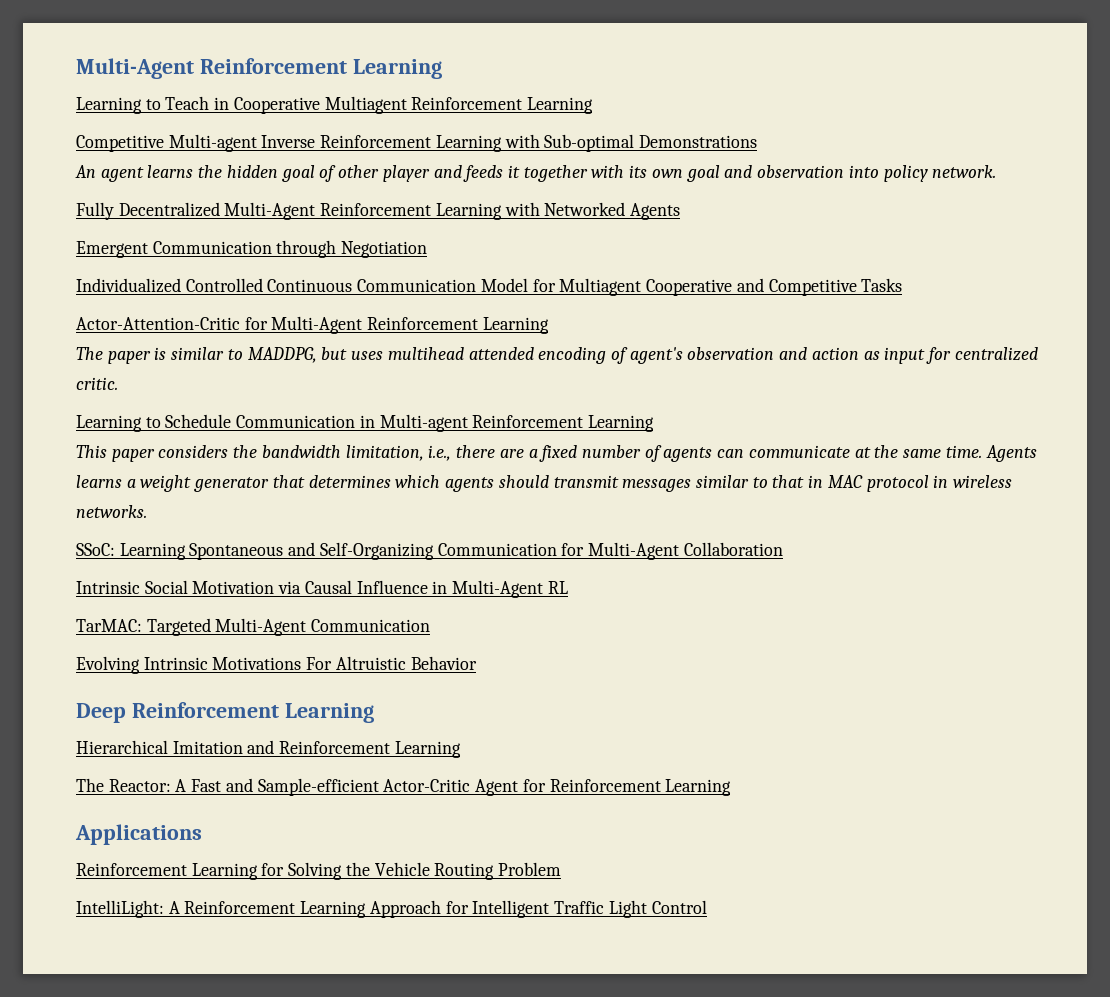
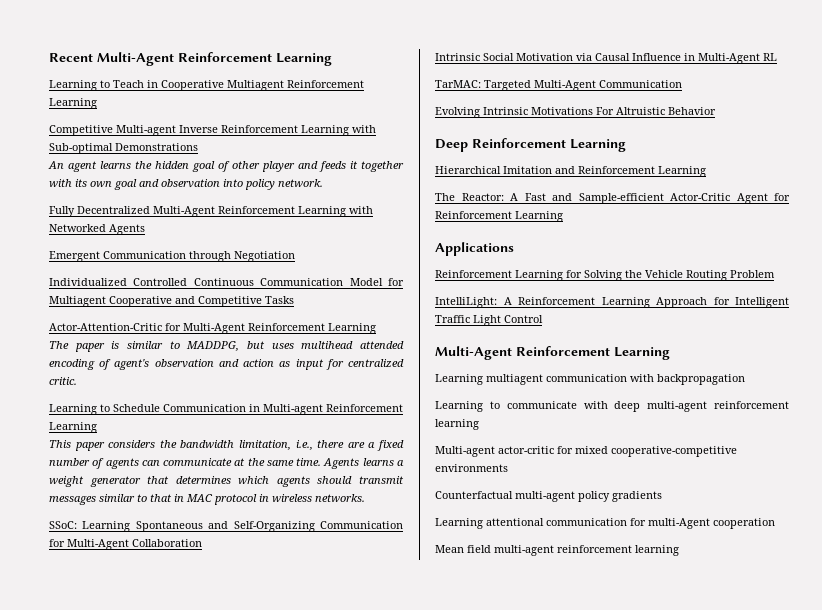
(76, 68) none -> [49,53,93,62] Recent
(707, 907) none -> [435,346,670,360] [435,374,745,385] [435,401,789,412] [435,419,479,430] [435,446,737,457] [435,464,508,472] [435,491,662,502] [435,518,775,529] [435,545,679,556] // Multi-Agent Reinforcement Learning // Learning multiagent communication with backpropagation // Learning to communicate with deep multi-agent reinforcement learning // Multi-agent actor-critic for mixed cooperative-competitive environments // Counterfactual multi-agent policy gradients // Learning attentional communication for multi-Agent cooperation // Mean field multi-agent reinforcement learning

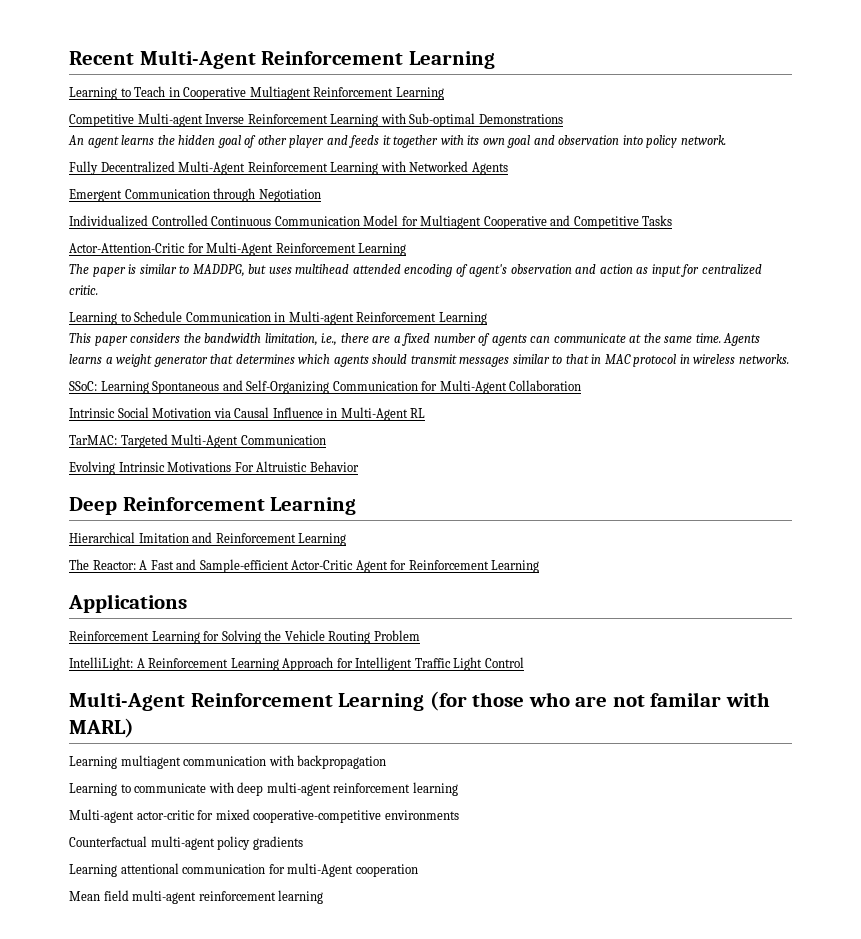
(670, 353) none -> [429,691,770,711] [69,718,134,738] (for those who are not familar with MARL)

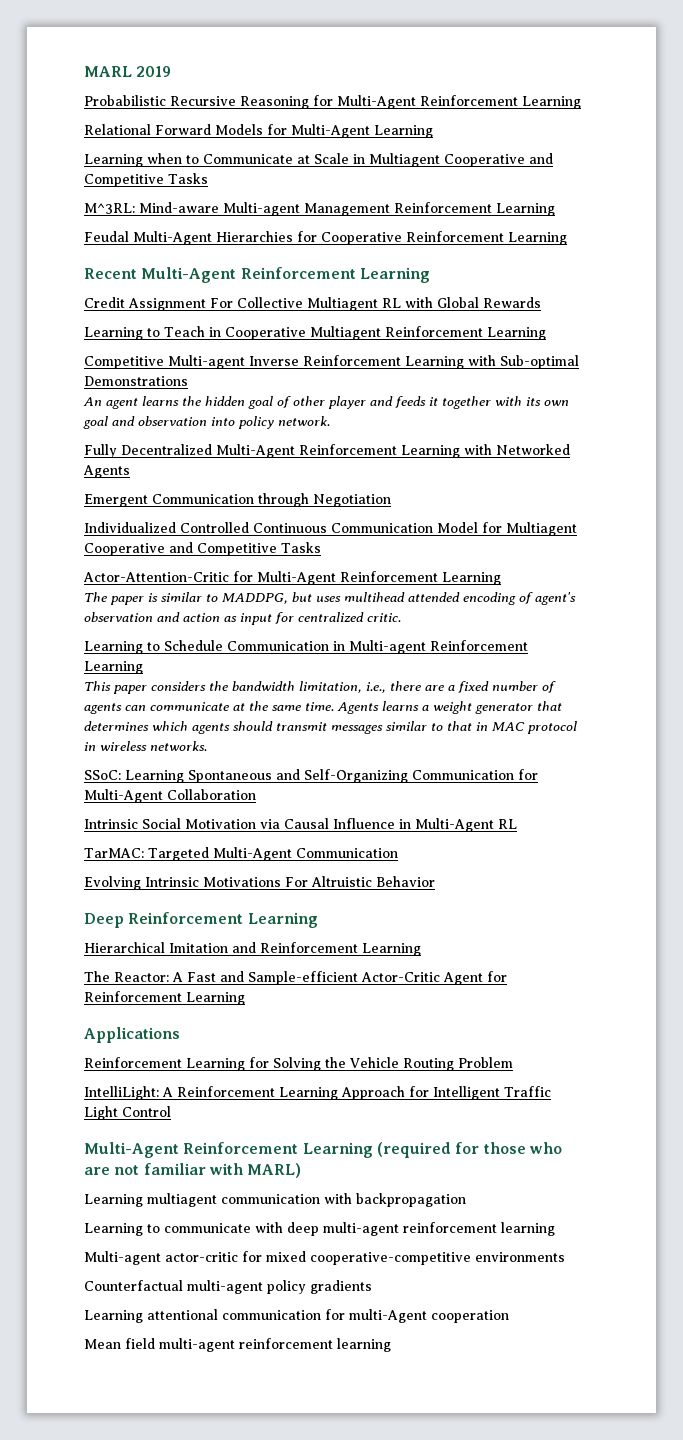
[69,50,495,69] Recent Multi-Agent Reinforcement Learning -> [84,66,172,77] [84,95,581,109] [84,124,433,138] [84,153,553,167] [84,173,208,187] [84,202,555,216] [84,231,567,245] [84,267,430,283] [84,297,541,311] MARL 2019 // Probabilistic Recursive Reasoning for Multi-Agent Reinforcement Learning // Relational Forward Models for Multi-Agent Learning // Learning when to Communicate at Scale in Multiagent Cooperative and Competitive Tasks // M^3RL: Mind-aware Multi-agent Management Reinforcement Learning // Feudal Multi-Agent Hierarchies for Cooperative Reinforcement Learning // Recent Multi-Agent Reinforcement Learning // Credit Assignment For Collective Multiagent RL with Global Rewards
[429,691,467,711] (for -> [376,1142,480,1158] (required for
[650,692,722,707] familar -> [143,1163,206,1175] familiar

